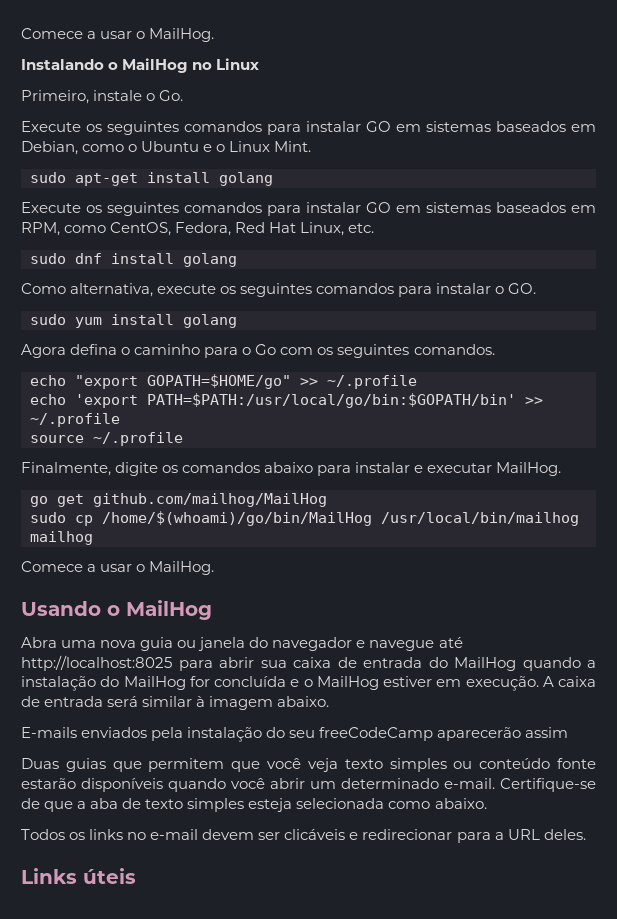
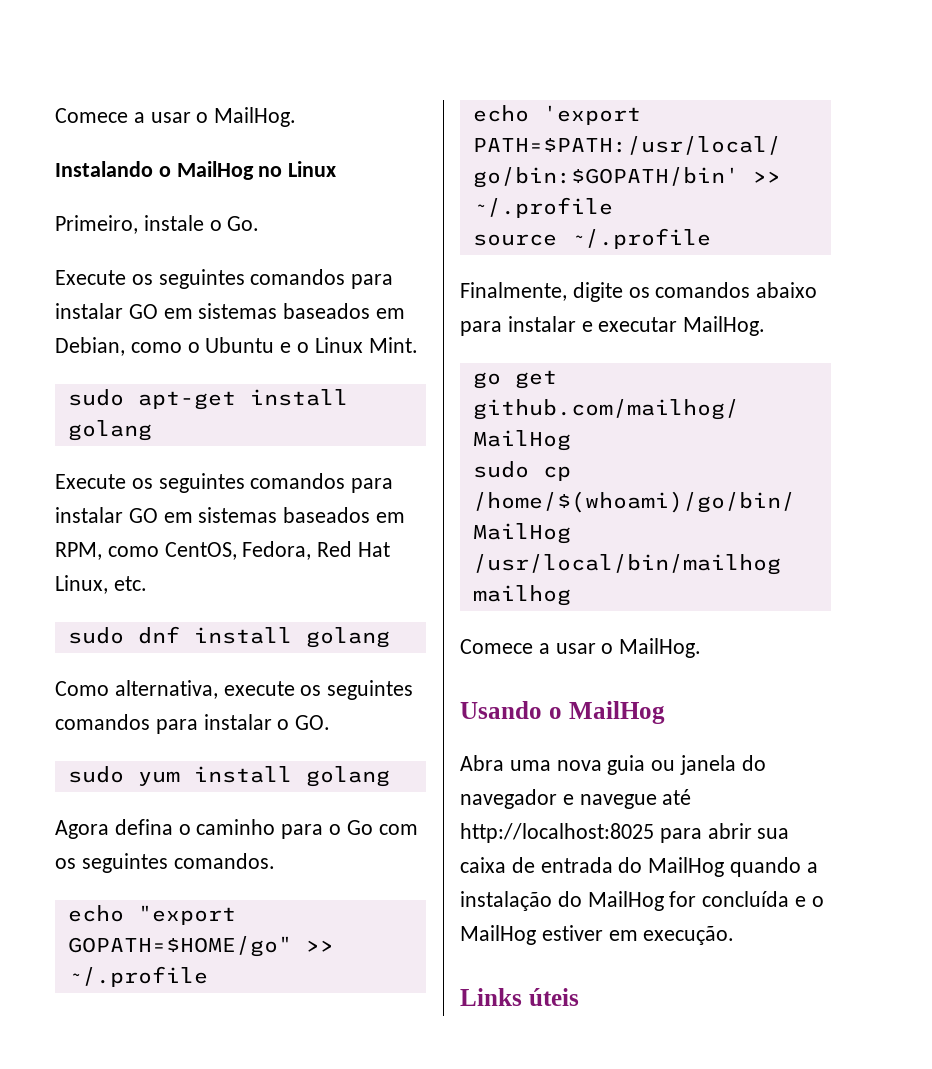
[542,676,596,687] [21,696,330,710] [21,727,569,742] [21,758,597,772] [21,778,596,792] [21,798,487,812] [21,829,586,843] A caixa de entrada será similar à imagem abaixo. // E-mails enviados pela instalação do seu freeCodeCamp aparecerão assim // Duas guias que permitem que você veja texto simples ou conteúdo fonte estarão disponíveis quando você abrir um determinado e-mail. Certifique-se de que a aba de texto simples esteja selecionada como abaixo. // Todos os links no e-mail devem ser clicáveis e redirecionar para a URL deles. -> (735, 935) none

